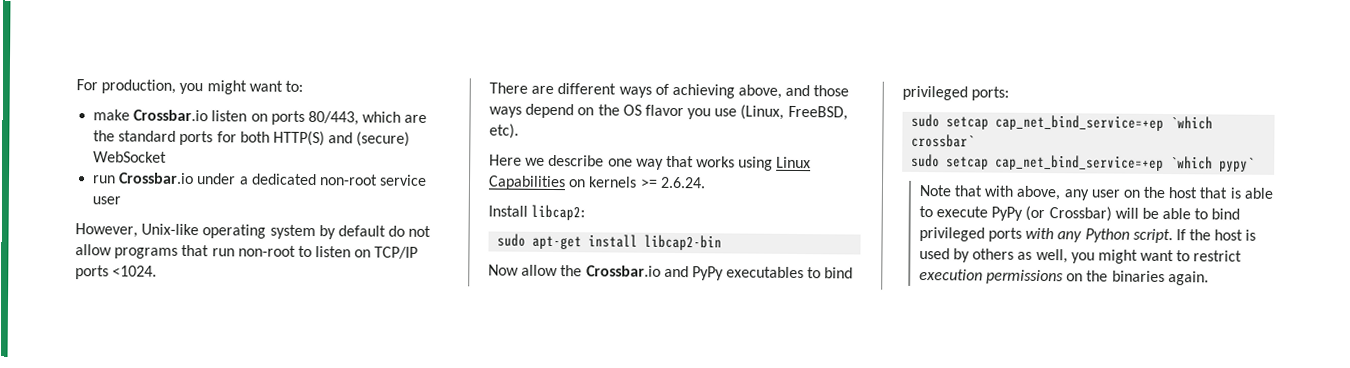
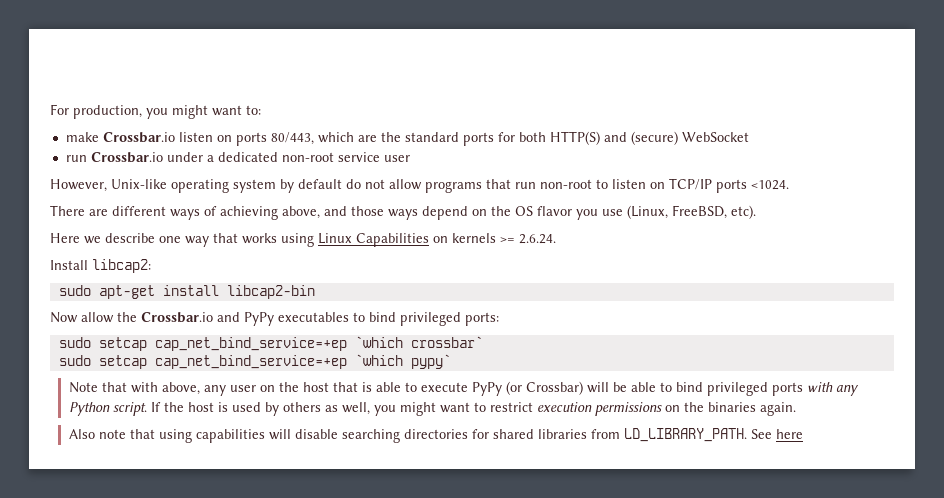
(1209, 278) none -> [68,428,803,443] // Also note that using capabilities will disable searching directories for shared libraries from LD_LIBRARY_PATH. See here

